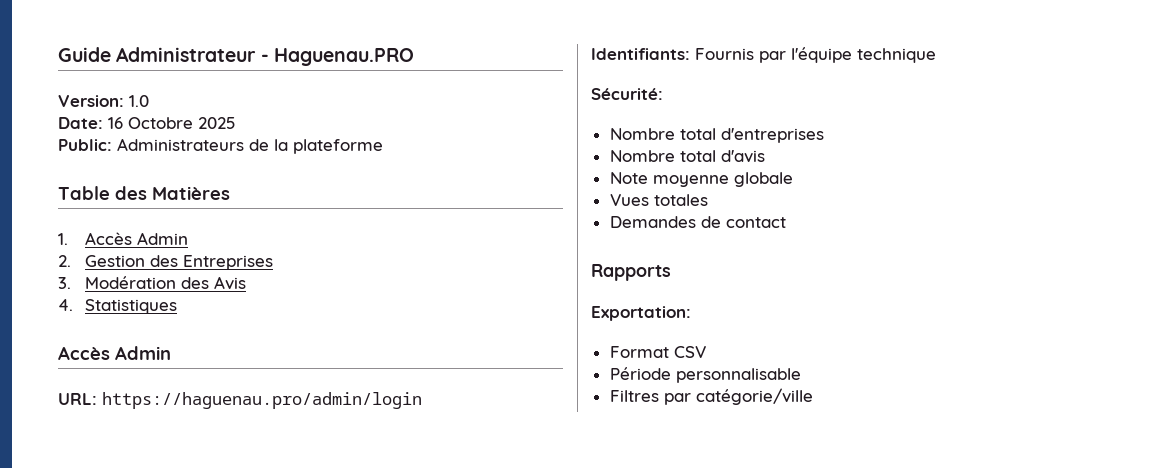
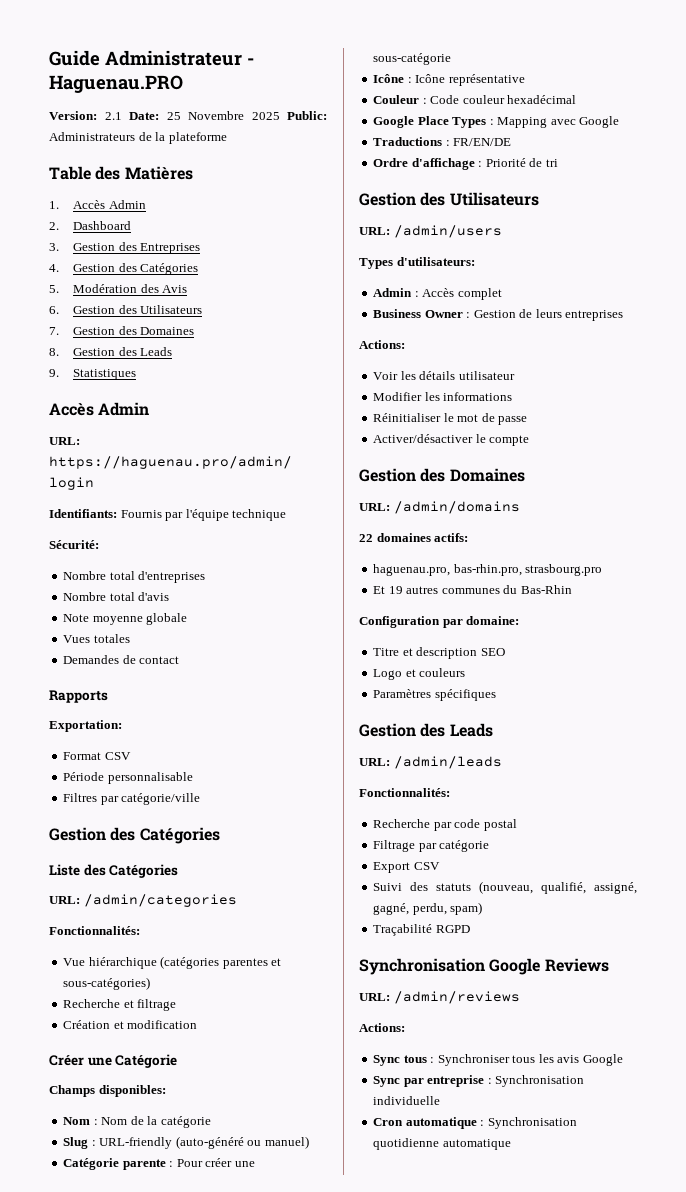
[129,95,149,107] [58,117,193,129] 1.0 // Date: 16 Octobre -> [104,111,244,120] 2.1 Date: 25 Novembre
(236, 123) // -> (280, 116) none
(71, 261) none -> [73,221,132,230] [49,243,59,251] Dashboard // 3.
[58,276,246,290] [58,299,73,311] 3. Modération des Avis // 4. -> [49,263,199,275] [49,284,188,293] [49,305,203,314] [49,326,195,335] [49,347,173,356] [49,369,59,377] 4. Gestion des Catégories // 5. Modération des Avis // 6. Gestion des Utilisateurs // 7. Gestion des Domaines // 8. Gestion des Leads // 9.
(813, 396) none -> [49,827,220,844] [49,864,179,878] [49,894,237,907] [49,926,140,935] [63,956,282,969] [63,977,151,990] [63,999,177,1011] [63,1020,198,1029] [49,1054,178,1068] [49,1085,166,1097] [63,1116,211,1128] [63,1136,309,1149] [63,1158,255,1170] [373,53,452,65] [373,74,525,86] [373,95,577,104] [373,116,620,128] [373,137,512,146] [373,158,558,170] [359,192,539,206] [359,225,502,238] [359,257,475,269] [373,288,502,300] [373,309,624,321] [359,340,405,349] [373,371,515,380] [373,392,513,401] [373,413,528,425] [373,434,530,446] [359,468,525,482] [359,501,520,514] [359,533,469,542] [373,564,603,576] [373,585,572,594] [359,616,520,628] [373,647,505,659] [373,668,466,680] [373,689,496,701] [359,723,493,737] [359,756,502,769] [359,788,450,797] [373,819,517,831] [373,840,490,852] [373,862,440,873] [373,881,637,894] [373,902,483,915] [373,924,470,936] [359,958,609,975] [359,991,520,1004] [359,1023,405,1032] [373,1054,623,1066] [373,1075,585,1087] [373,1096,441,1105] [373,1117,577,1129] [373,1138,511,1150] // Gestion des Catégories // Liste des Catégories // URL: /admin/categories // Fonctionnalités: // Vue hiérarchique (catégories parentes et sous-catégories) // Recherche et filtrage // Création et modification // Créer une Catégorie // Champs disponibles: // Nom : Nom de la catégorie // Slug : URL-friendly (auto-généré ou manuel) // Catégorie parente : Pour créer une sous-catégorie // Icône : Icône représentative // Couleur : Code couleur hexadécimal // Google Place Types : Mapping avec Google // Traductions : FR/EN/DE // Ordre d'affichage : Priorité de tri // Gestion des Utilisateurs // URL: /admin/users // Types d'utilisateurs: // Admin : Accès complet // Business Owner : Gestion de leurs entreprises // Actions: // Voir les détails utilisateur // Modifier les informations // Réinitialiser le mot de passe // Activer/désactiver le compte // Gestion des Domaines // URL: /admin/domains // 22 domaines actifs: // haguenau.pro, bas-rhin.pro, strasbourg.pro // Et 19 autres communes du Bas-Rhin // Configuration par domaine: // Titre et description SEO // Logo et couleurs // Paramètres spécifiques // Gestion des Leads // URL: /admin/leads // Fonctionnalités: // Recherche par code postal // Filtrage par catégorie // Export CSV // Suivi des statuts (nouveau, qualifié, assigné, gagné, perdu, spam) // Traçabilité RGPD // Synchronisation Google Reviews // URL: /admin/reviews // Actions: // Sync tous : Synchroniser tous les avis Google // Sync par entreprise : Synchronisation individuelle // Cron automatique : Synchronisation quotidienne automatique

